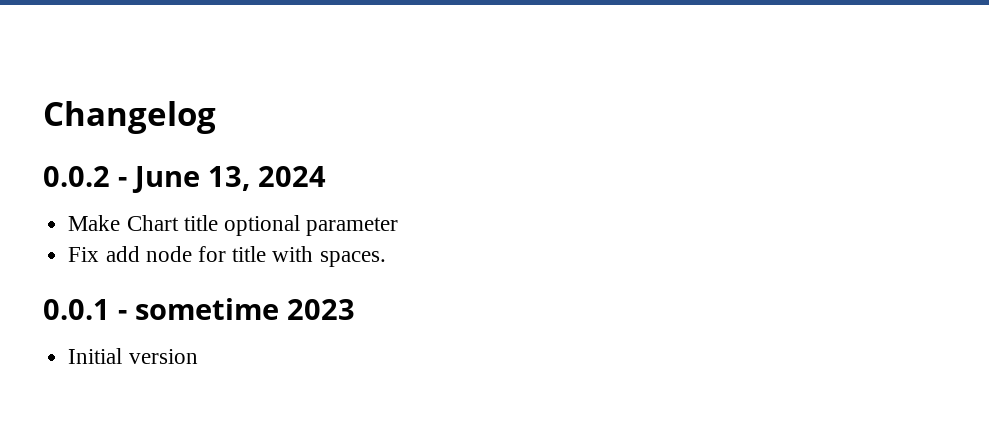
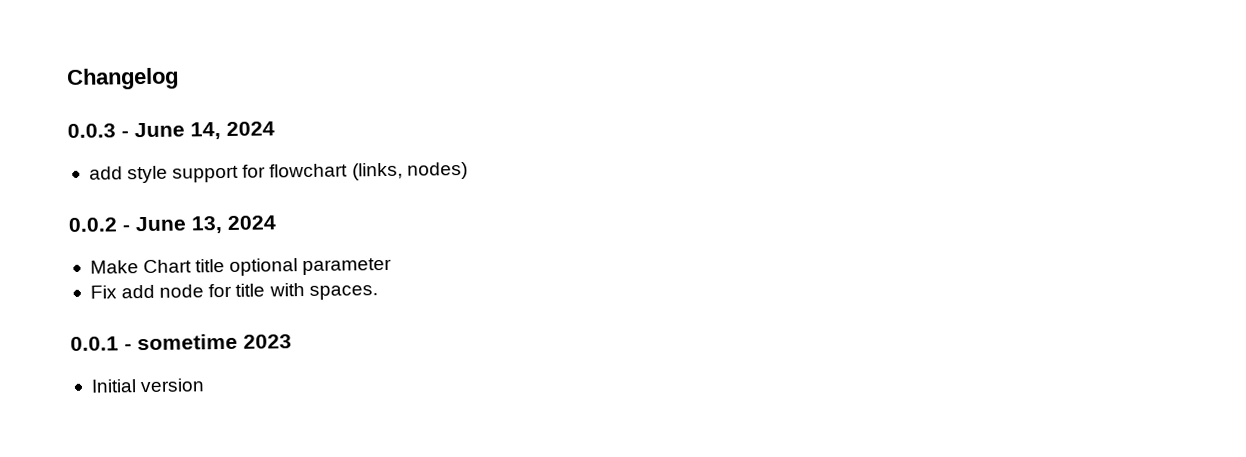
(216, 117) none -> [67,121,275,140] [88,161,468,184] // 0.0.3 - June 14, 2024 // add style support for flowchart (links, nodes)

